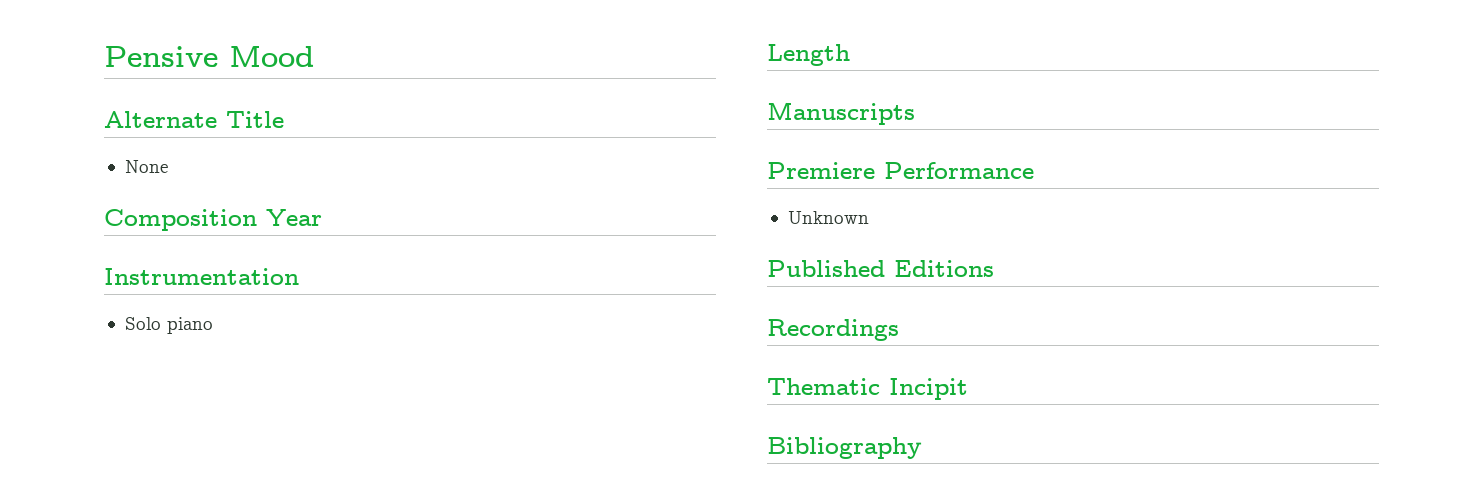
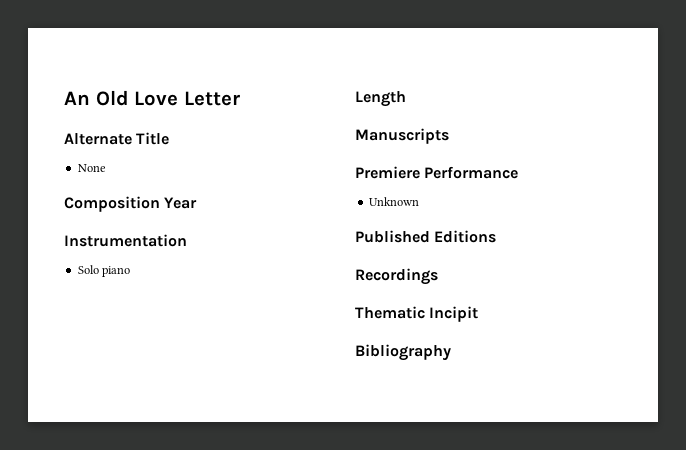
[104,46,314,67] Pensive Mood -> [64,90,240,106] An Old Love Letter

